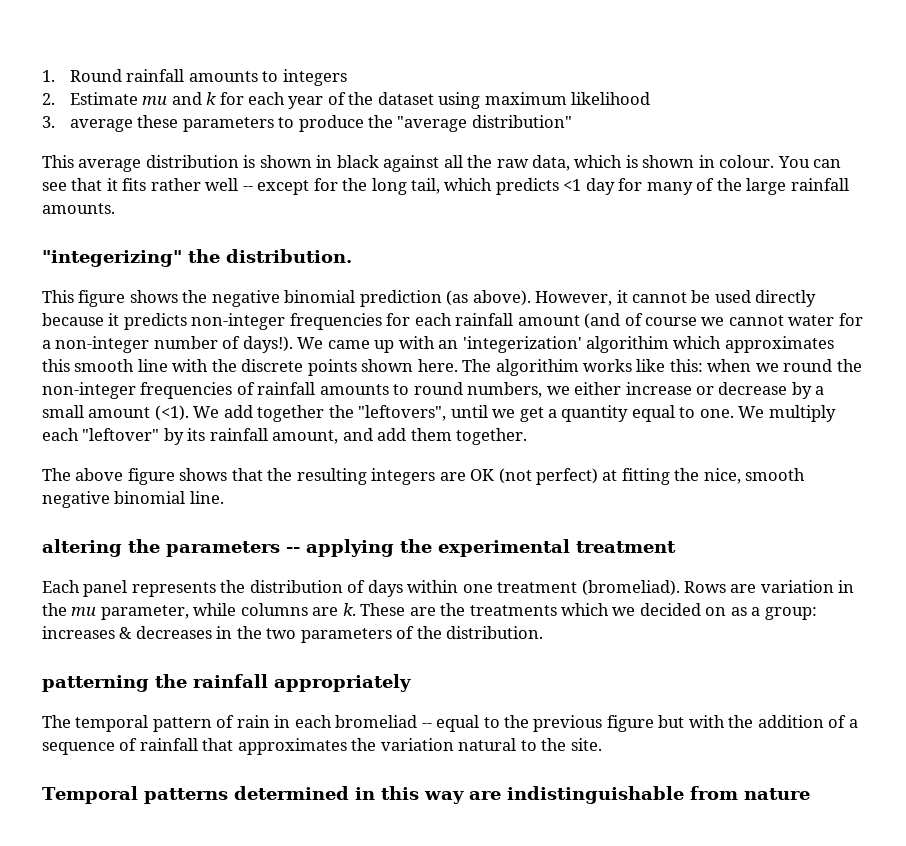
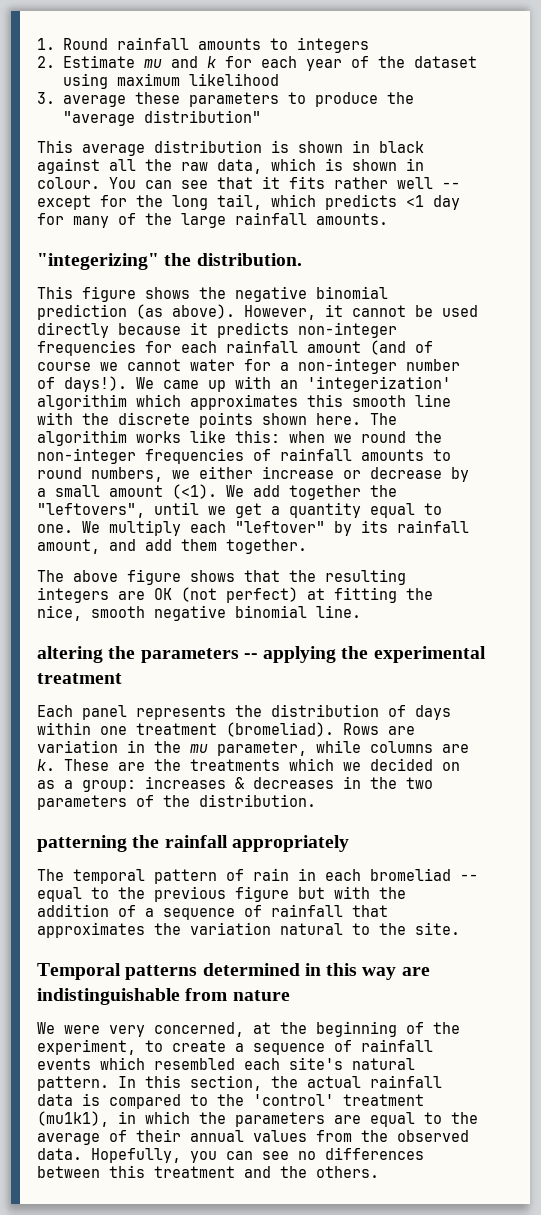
(810, 794) none -> [37,1021,460,1037] [37,1039,433,1055] [37,1057,415,1070] [37,1075,442,1091] [37,1093,424,1109] [37,1111,478,1127] [37,1129,469,1145] [37,1147,424,1163] [37,1165,379,1178] // We were very concerned, at the beginning of the experiment, to create a sequence of rainfall events which resembled each site's natural pattern. In this section, the actual rainfall data is compared to the 'control' treatment (mu1k1), in which the parameters are equal to the average of their annual values from the observed data. Hopefully, you can see no differences between this treatment and the others.

